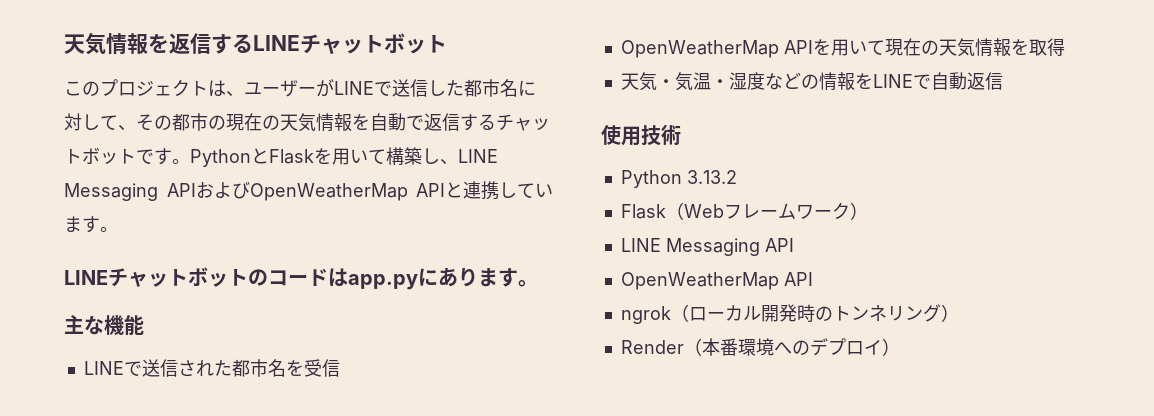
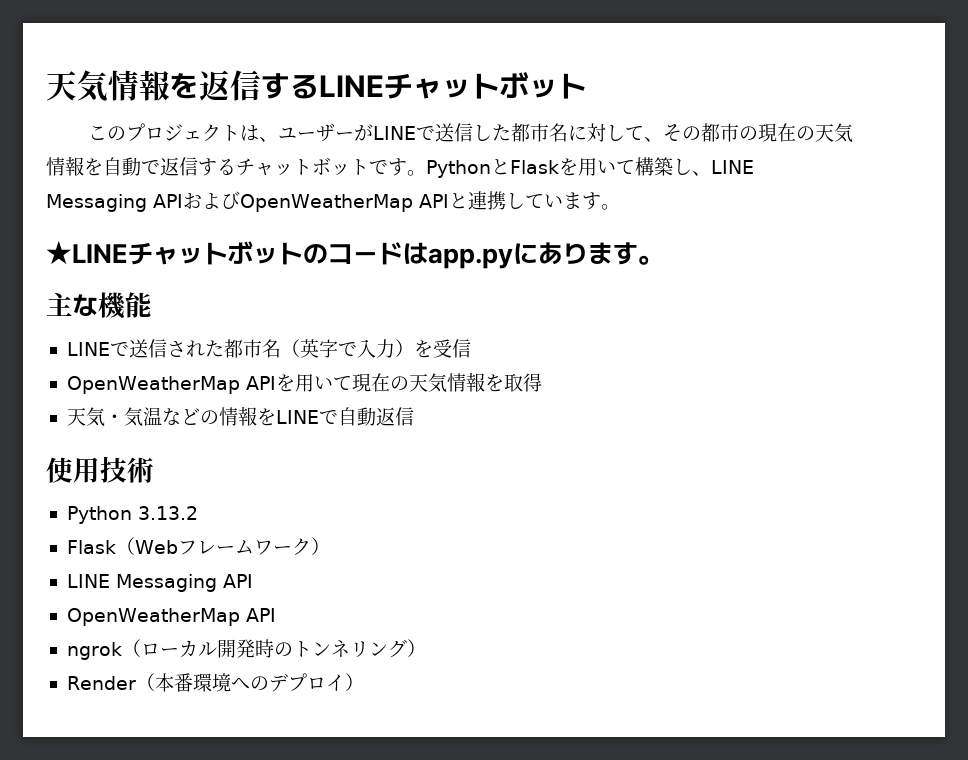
[64,270,108,285] LINE -> [46,240,128,265] ★LINE
(286, 368) none -> [280,339,414,358] （英字で入力）
[710,72,765,90] ・湿度 -> (162, 416) none

